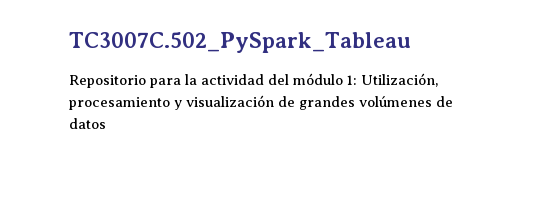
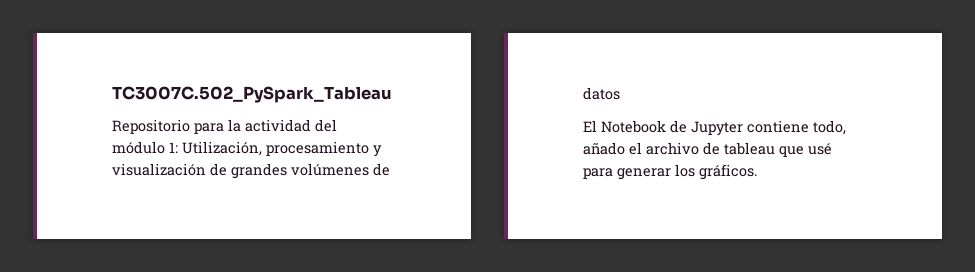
(106, 123) none -> [583,120,846,136] [583,142,832,157] [583,164,757,180] // El Notebook de Jupyter contiene todo, añado el archivo de tableau que usé para generar los gráficos.

